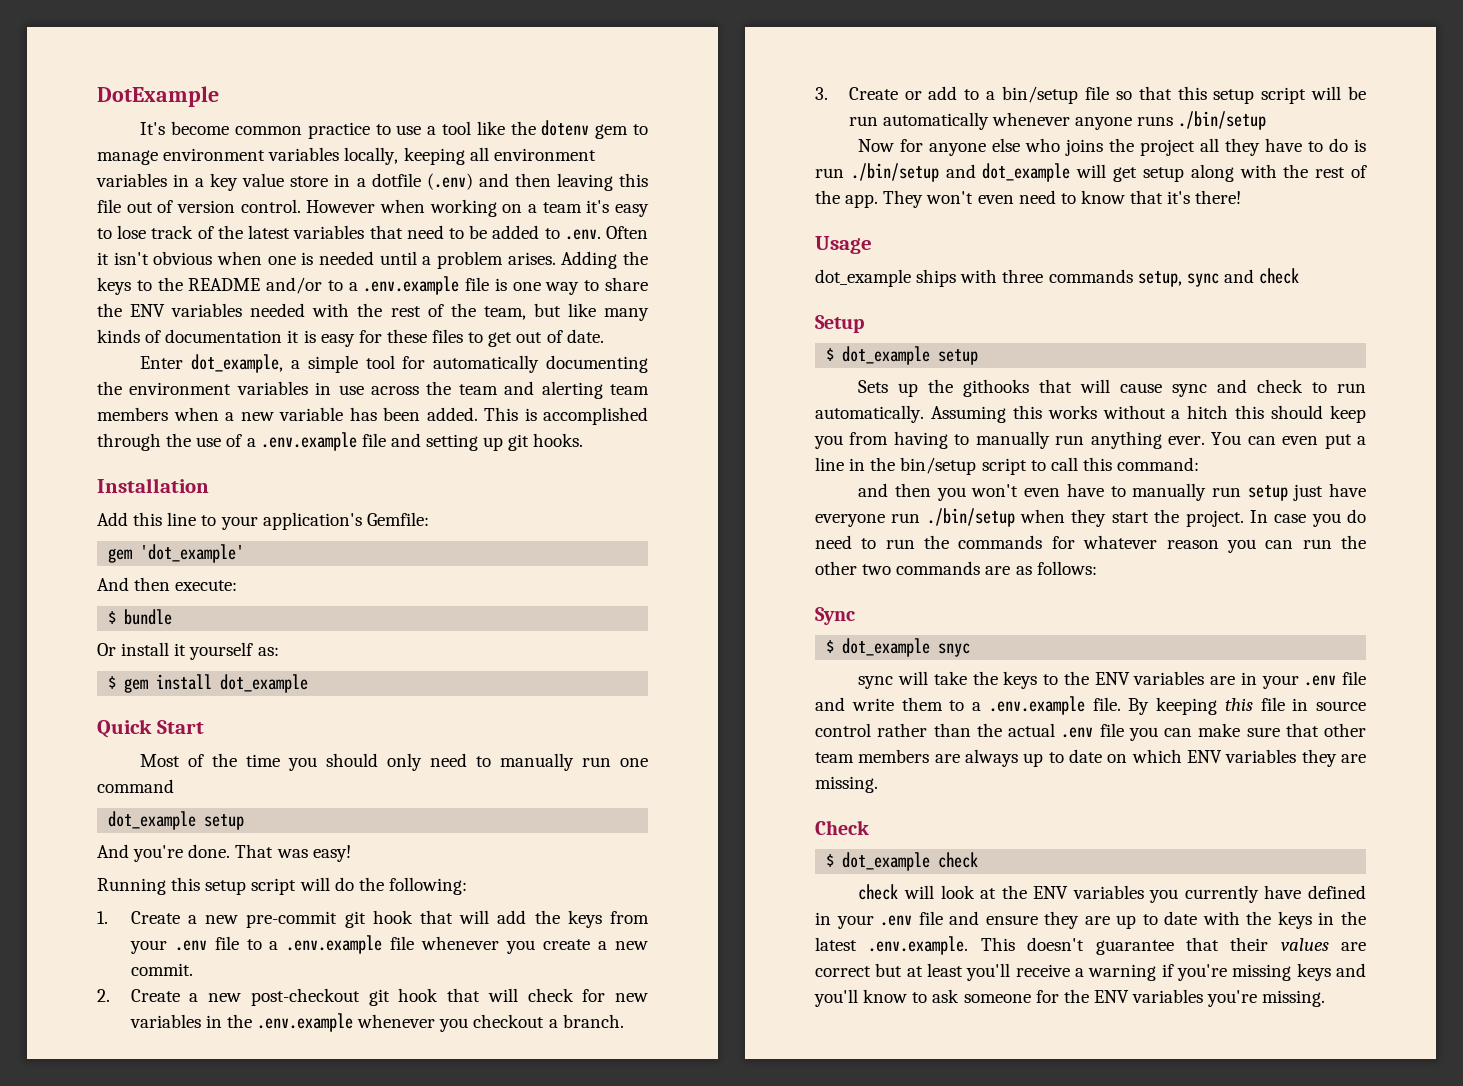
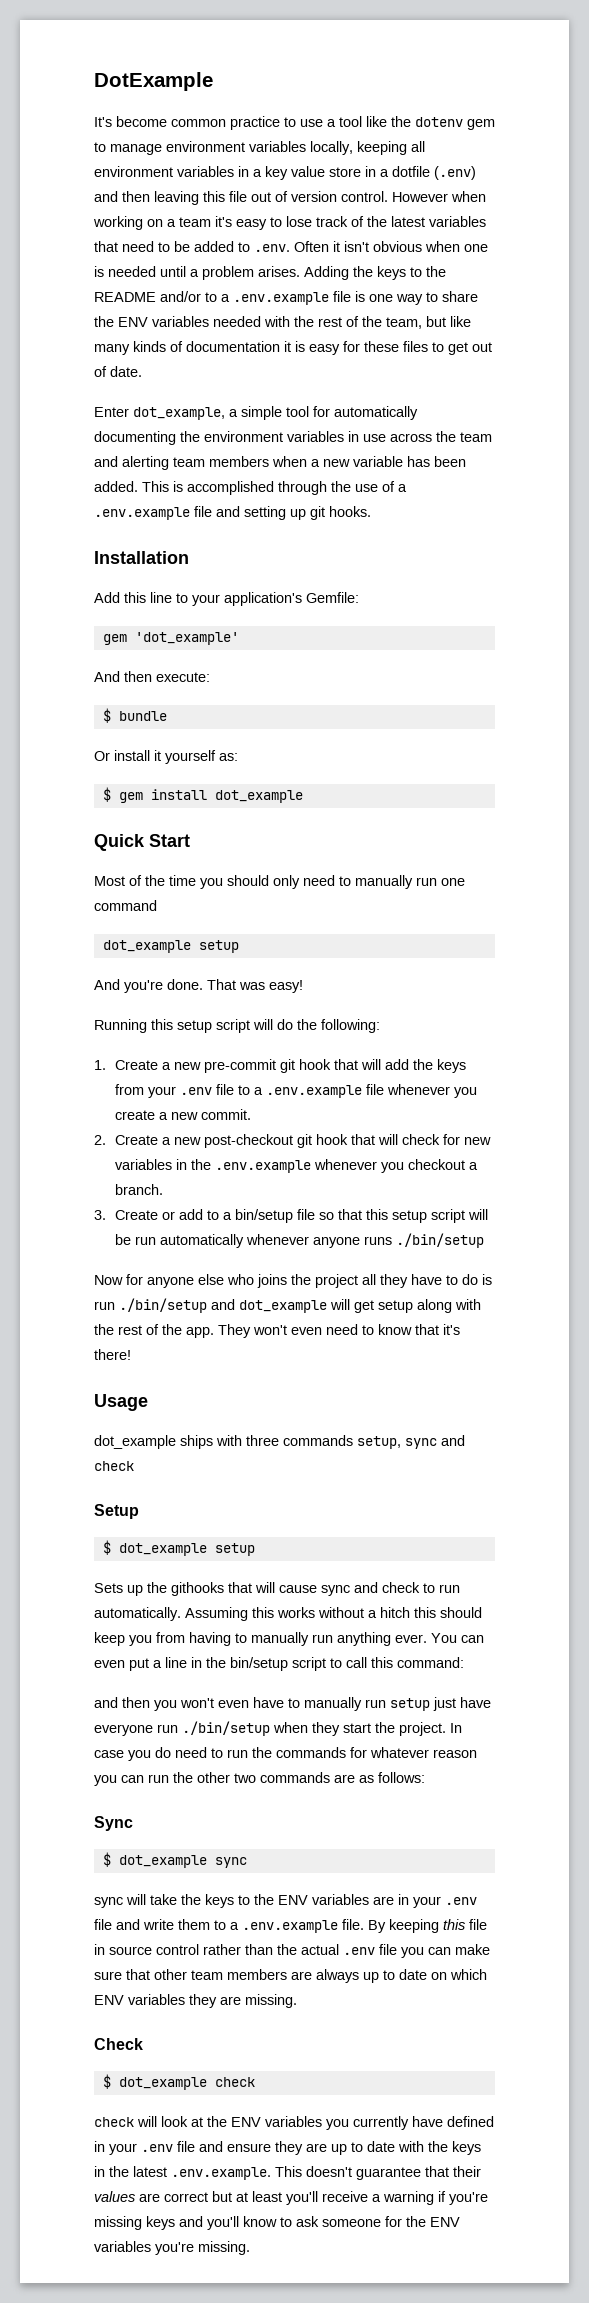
[938,643,971,657] snyc -> [214,1857,247,1868] sync

